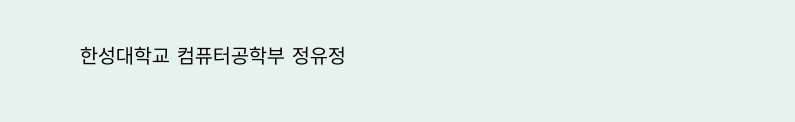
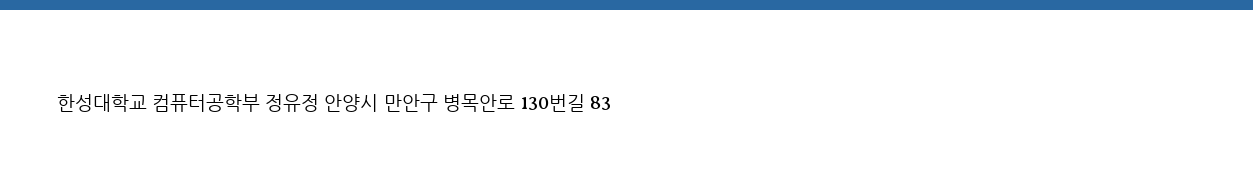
(346, 55) none -> [324,94,611,112] 안양시 만안구 병목안로 130번길 83

